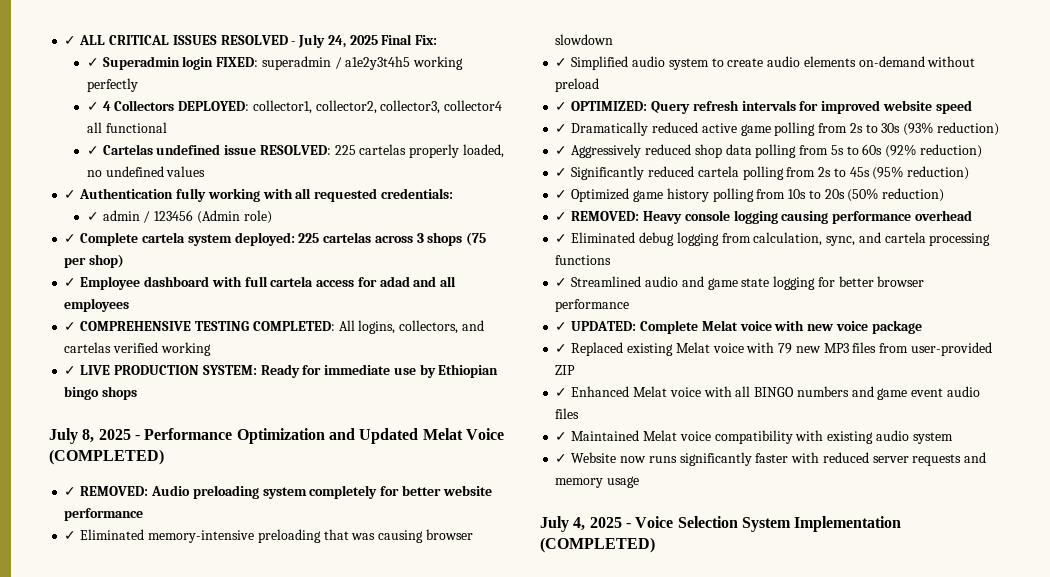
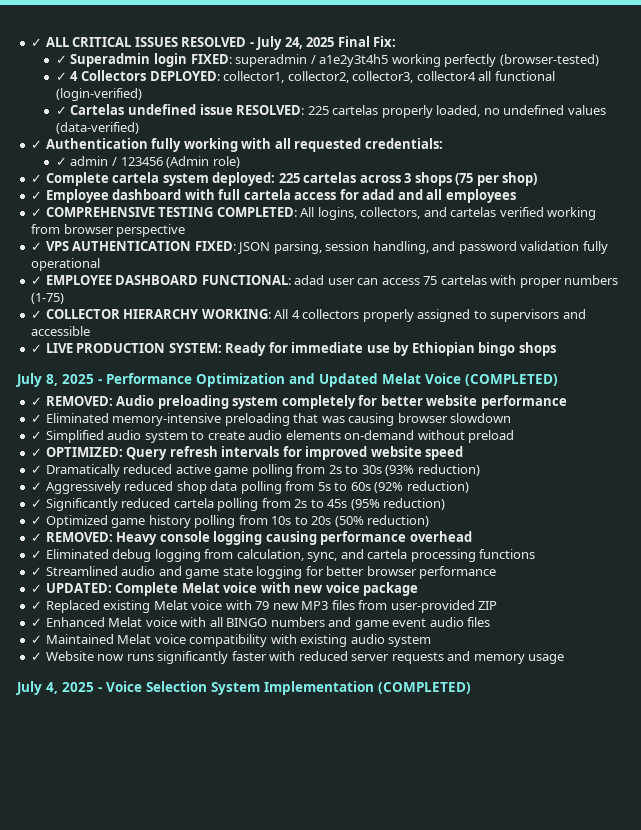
(138, 85) none -> [499,54,599,66] (browser-tested)
(167, 127) none -> [55,88,142,101] (login-verified)
(206, 171) none -> [55,122,139,134] (data-verified)
(211, 349) none -> [31,224,186,237] [31,241,608,254] [31,258,101,271] [31,275,619,288] [31,293,65,304] [31,309,586,322] [31,326,91,336] from browser perspective // ✓ VPS AUTHENTICATION FIXED: JSON parsing, session handling, and password validation fully operational // ✓ EMPLOYEE DASHBOARD FUNCTIONAL: adad user can access 75 cartelas with proper numbers (1-75) // ✓ COLLECTOR HIERARCHY WORKING: All 4 collectors properly assigned to supervisors and accessible

